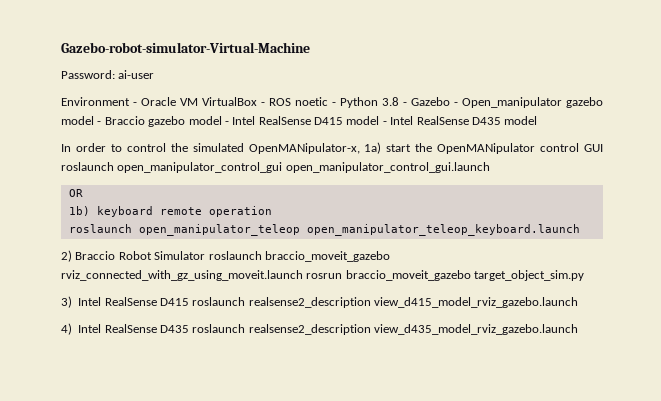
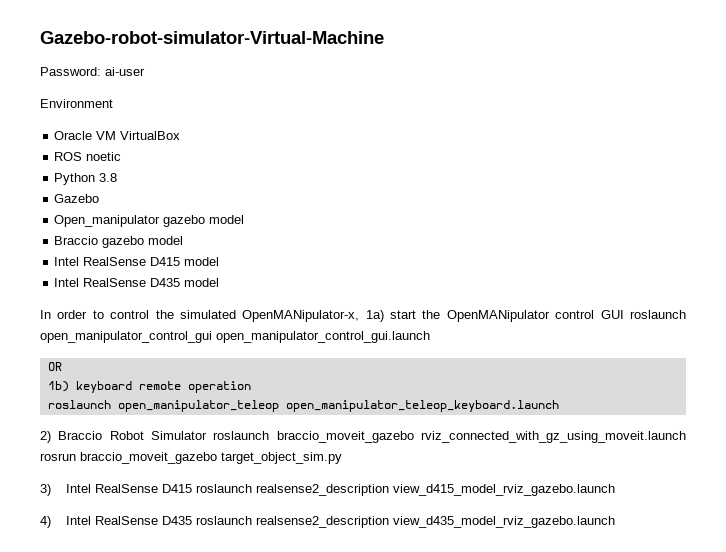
[133,102,137,106] - -> (113, 103) //
[261,102,265,106] - -> (181, 135) //
[332,102,336,106] - -> (122, 156) //
[403,102,407,106] - -> (118, 177) //
[454,102,458,106] - -> (100, 198) //
[97,121,102,125] - -> (245, 219) //
[224,121,229,125] - -> (184, 240) //
[382,121,387,125] - -> (220, 261) //

